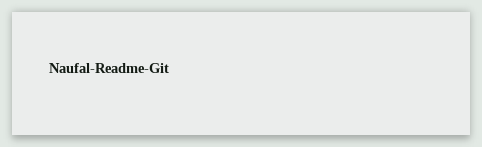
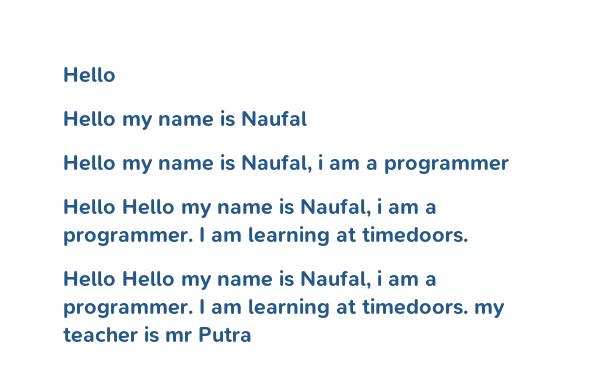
[49,63,169,73] Naufal-Readme-Git -> [63,67,116,83] [63,110,307,130] [63,154,509,174] [63,198,437,218] [63,226,468,246] [63,270,437,290] [63,298,505,318] [63,326,252,343] Hello // Hello my name is Naufal // Hello my name is Naufal, i am a programmer // Hello Hello my name is Naufal, i am a programmer. I am learning at timedoors. // Hello Hello my name is Naufal, i am a programmer. I am learning at timedoors. my teacher is mr Putra

